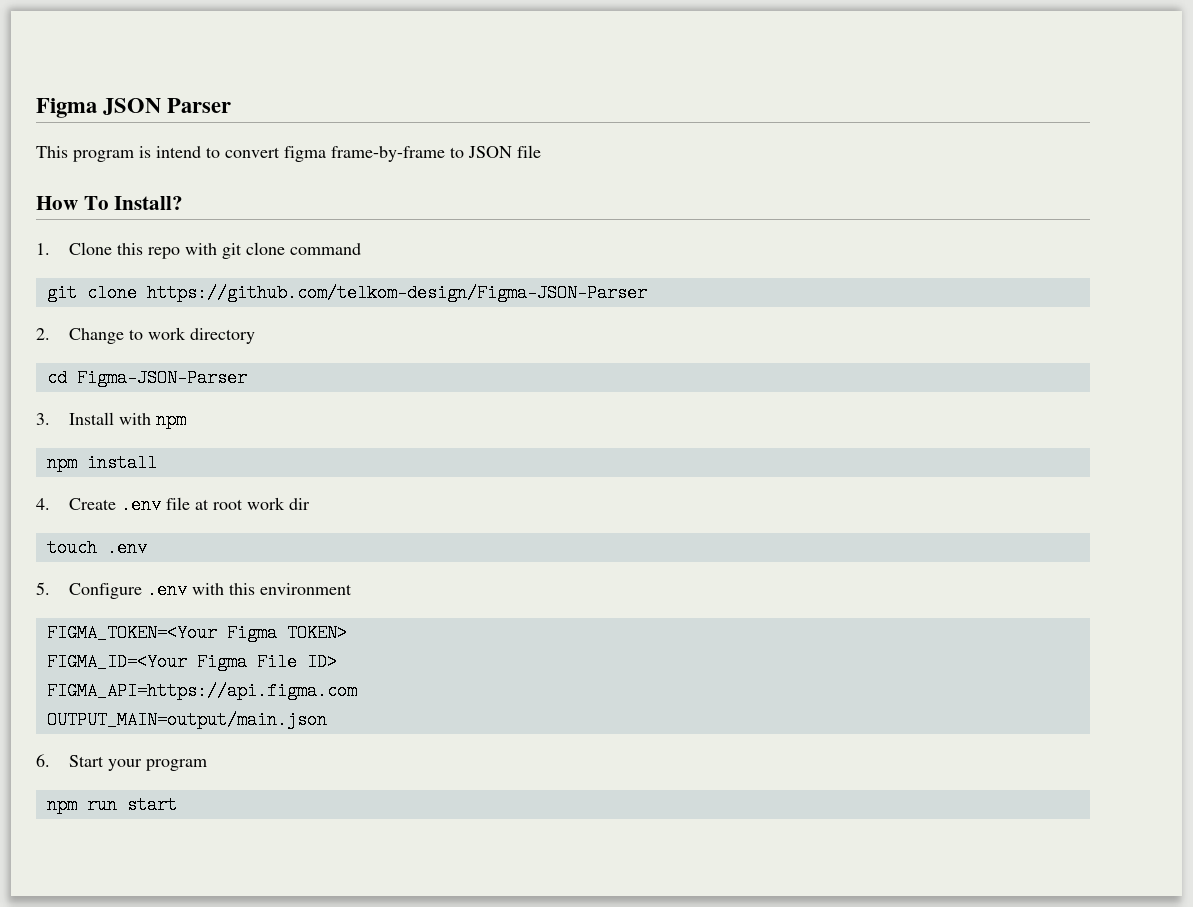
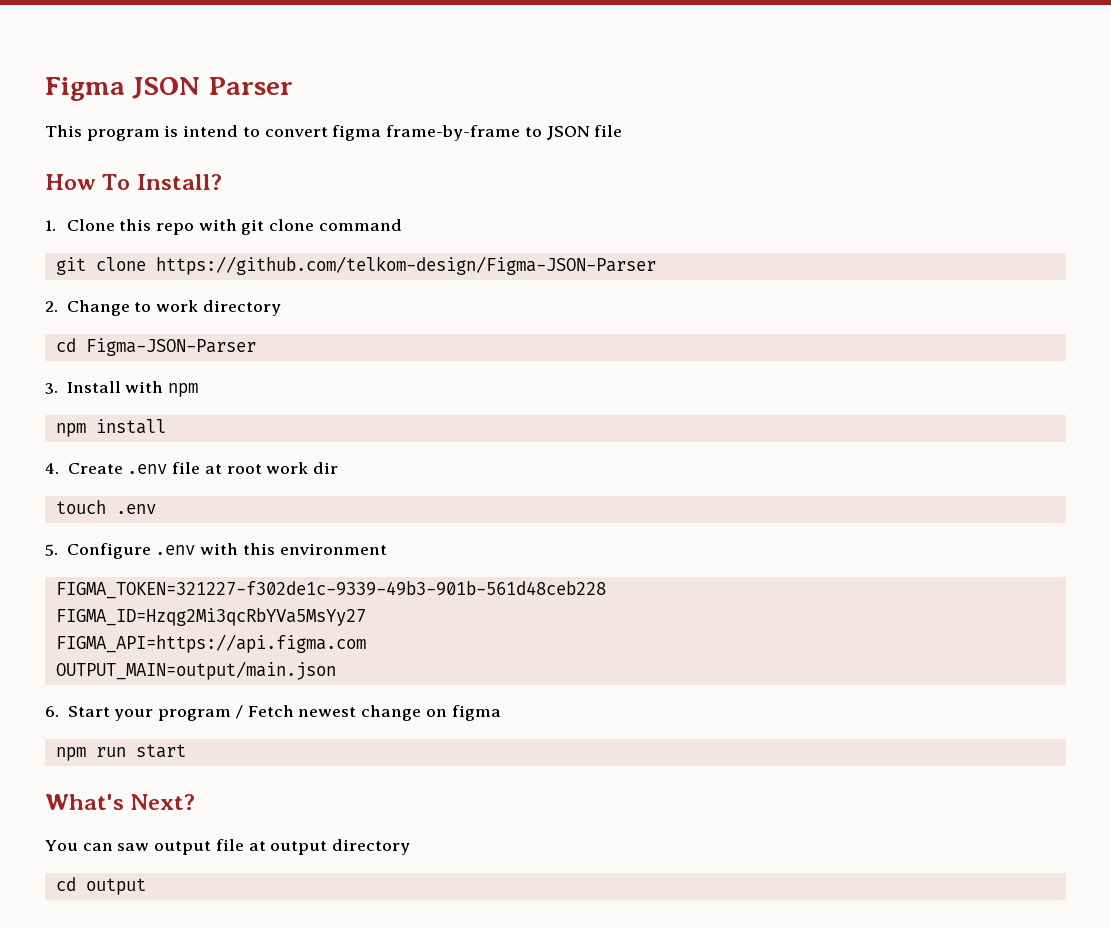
[46,624,347,642] [46,653,337,671] FIGMA_TOKEN=<Your Figma TOKEN> // FIGMA_ID=<Your Figma File ID> -> [55,581,606,599] [55,608,366,626] FIGMA_TOKEN=321227-f302de1c-9339-49b3-901b-561d48ceb228 // FIGMA_ID=Hzqg2Mi3qcRbYVa5MsYy27
[46,796,177,814] // npm run start -> [235,705,501,721] [55,744,186,761] [45,794,196,810] [45,839,411,855] [55,877,146,895] / Fetch newest change on figma // npm run start // What's Next? // You can saw output file at output directory // cd output

